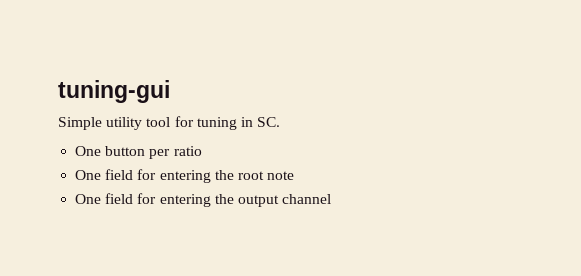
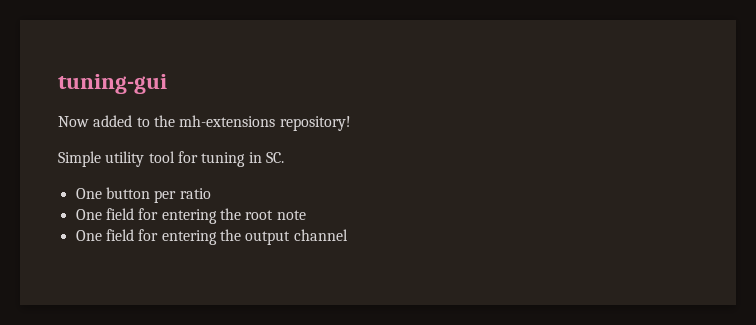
(170, 91) none -> [58,115,351,131] // Now added to the mh-extensions repository!

